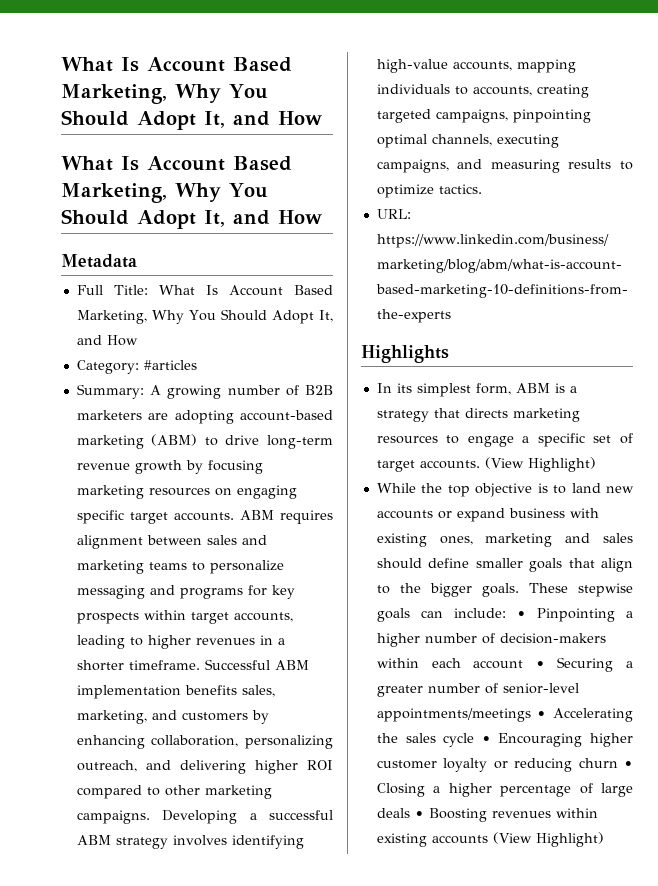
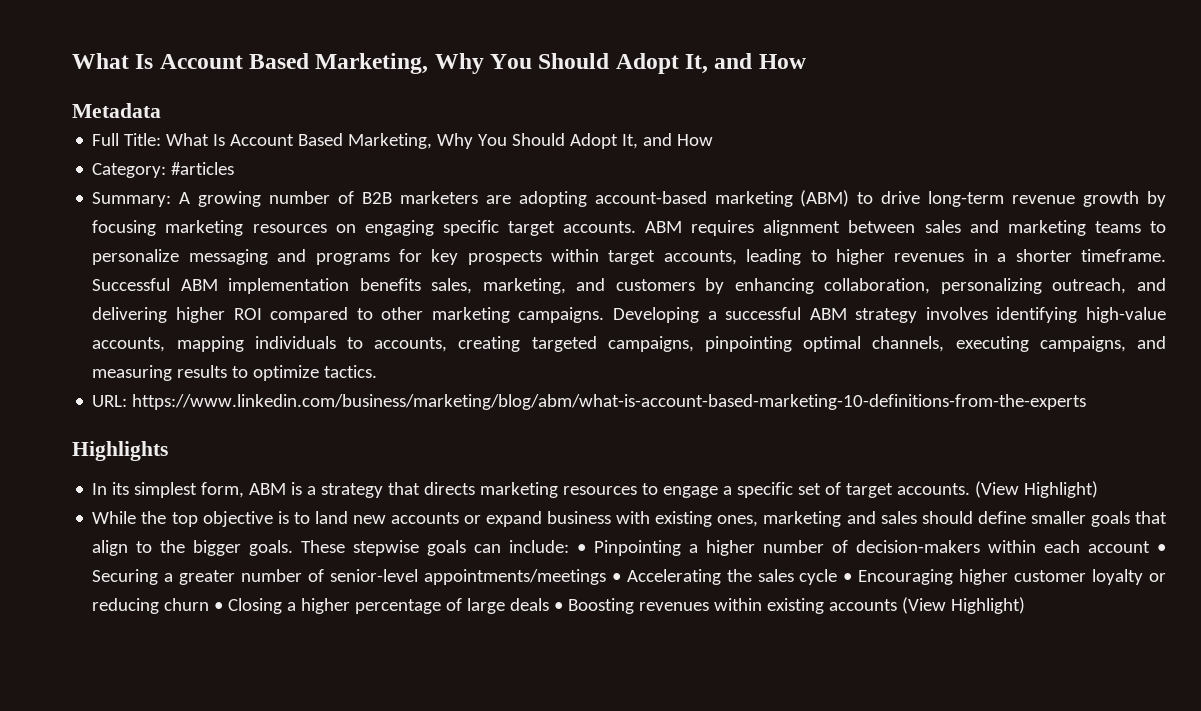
[61,156,292,171] [61,183,268,203] [61,209,322,229] // What Is Account Based Marketing, Why You Should Adopt It, and How -> (806, 61) none

